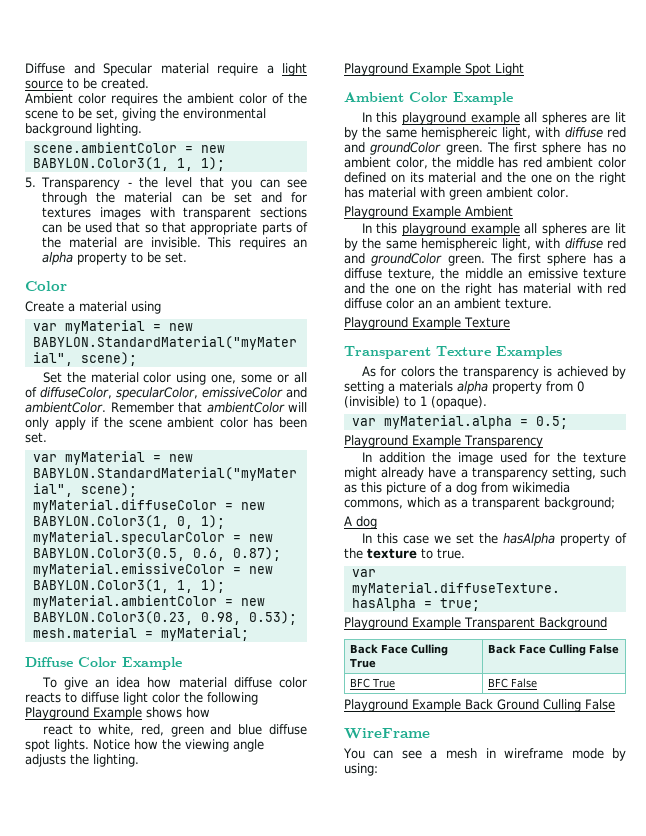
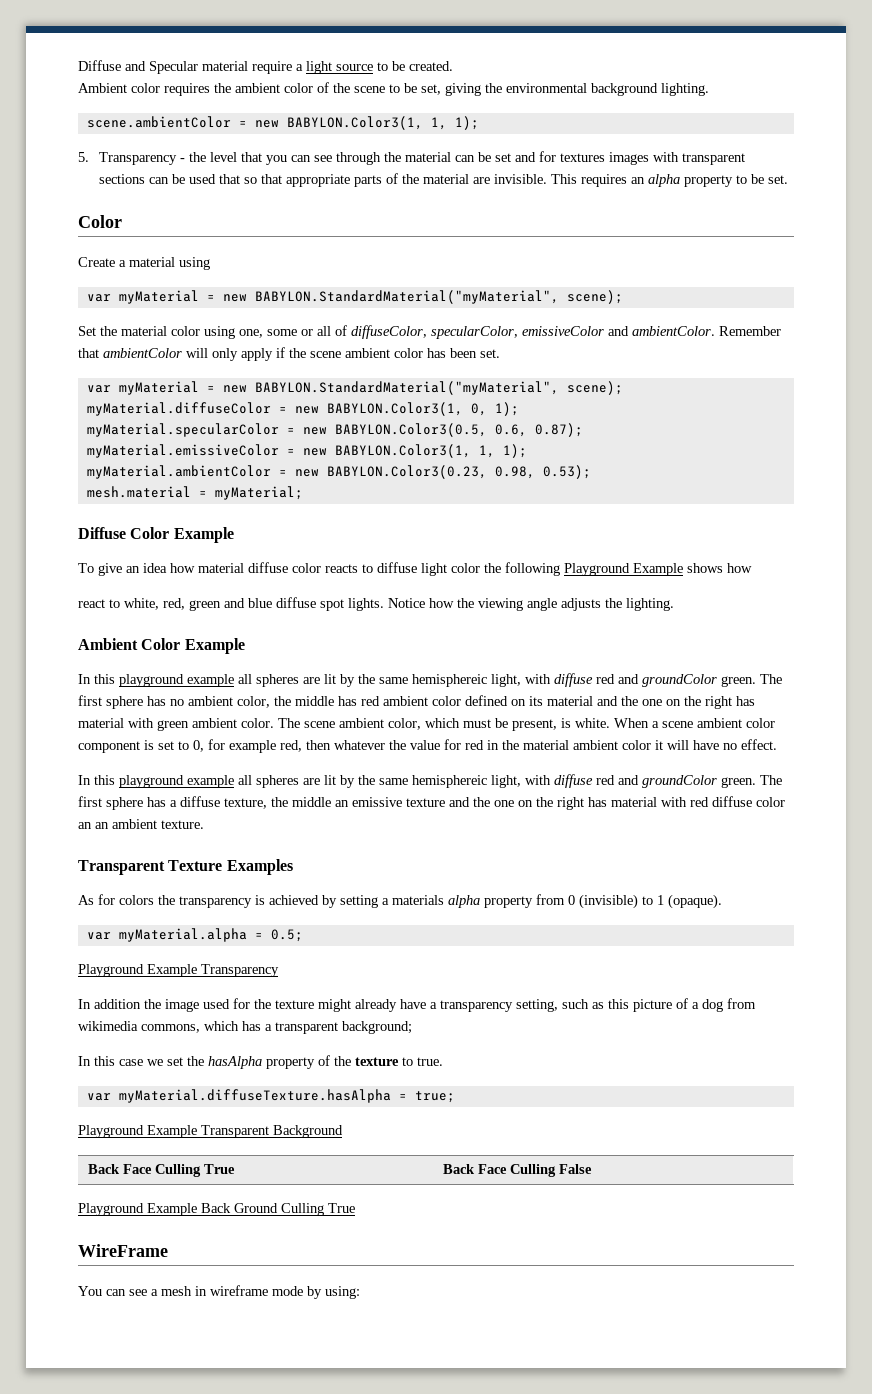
[344,63,524,76] // Playground Example Spot Light -> (674, 604) none
[344,206,513,219] // Playground Example Ambient -> [278,718,775,731] [78,739,777,753] The scene ambient color, which must be present, is white. When a scene ambient color component is set to 0, for example red, then whatever the value for red in the material ambient color it will have no effect.
[344,317,510,330] // Playground Example Texture -> (204, 824) none
[444,499,457,508] as -> [242,1021,261,1031] has
[344,516,377,529] // A dog -> (412, 1027) none
[350,678,396,688] [488,678,538,688] // BFC True | BFC False -> (592, 1169) none
[585,699,615,710] False -> [328,1203,355,1213] True

